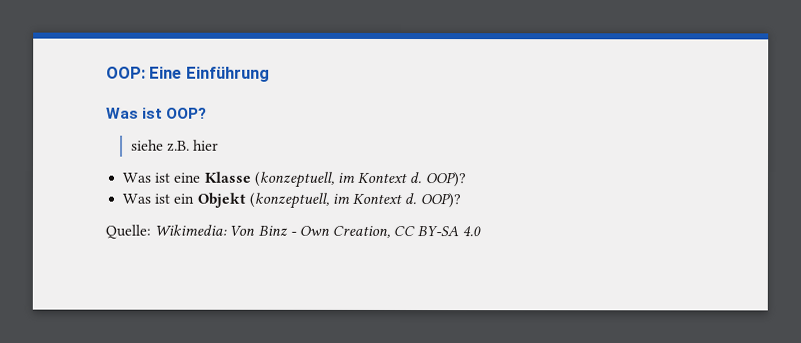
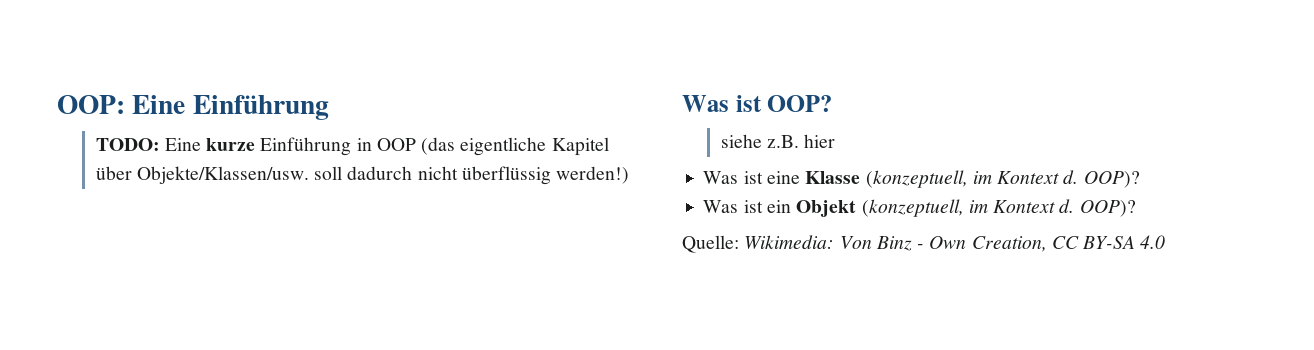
(270, 74) none -> [95,137,609,156] [95,166,630,185] // TODO: Eine kurze Einführung in OOP (das eigentliche Kapitel über Objekte/Klassen/usw. soll dadurch nicht überflüssig werden!)

